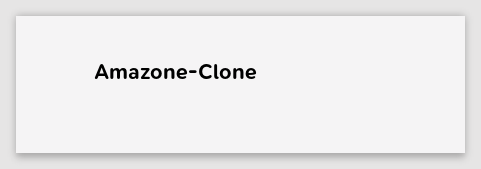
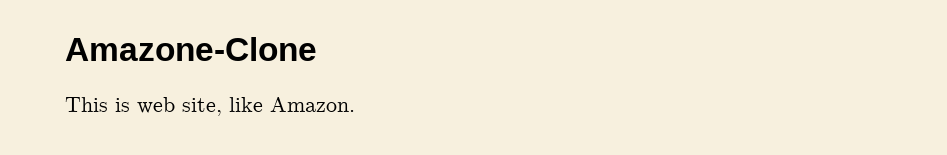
(257, 71) none -> [65,97,355,116] // This is web site, like Amazon.

